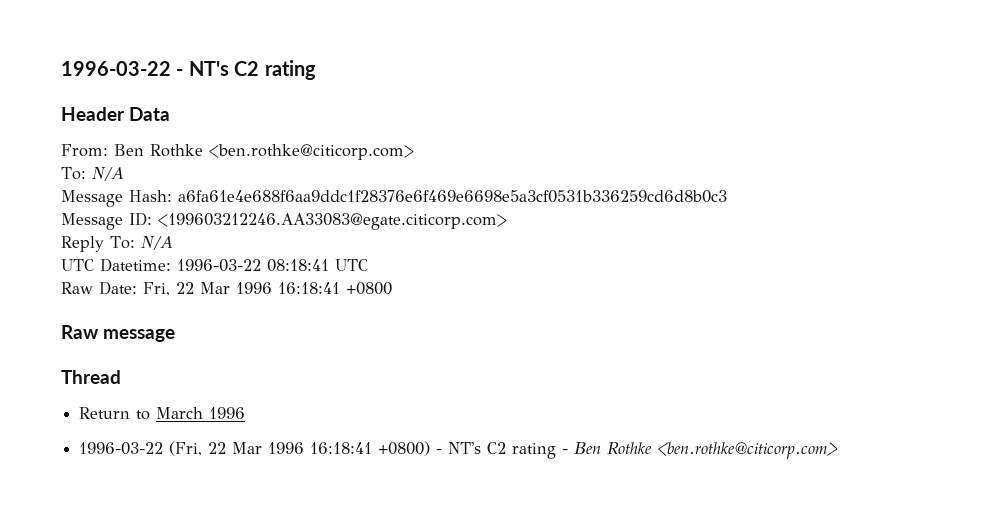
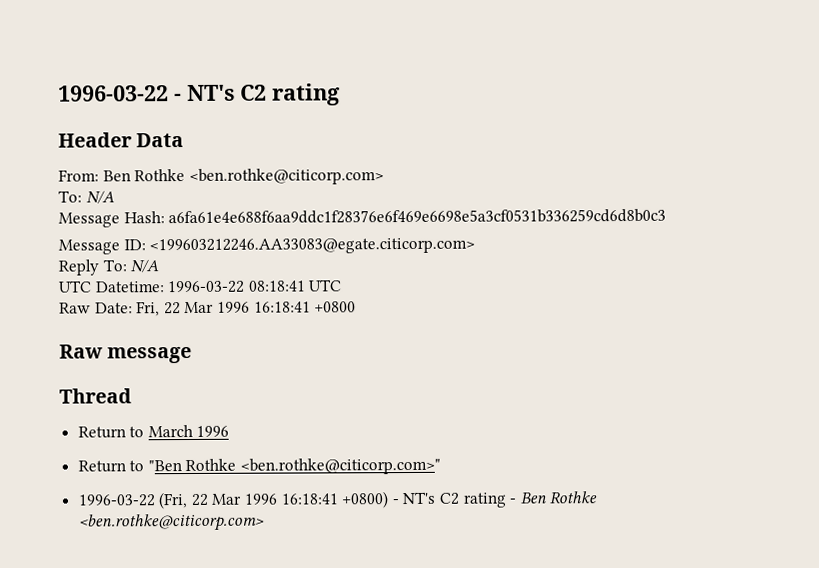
(246, 413) none -> [77,457,442,475] // Return to "Ben Rothke <ben.rothke@citicorp.com>"

